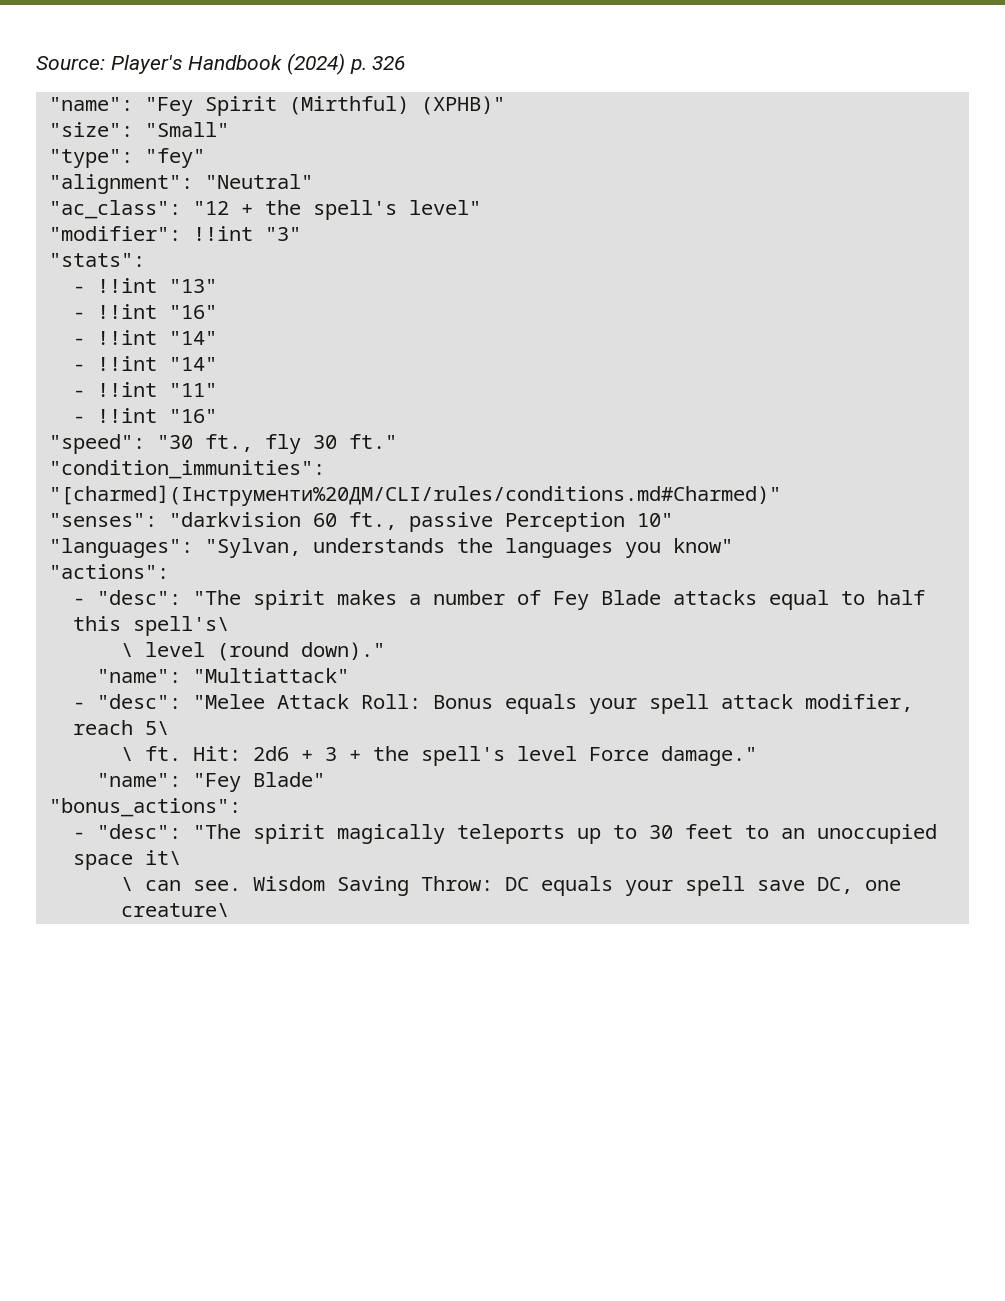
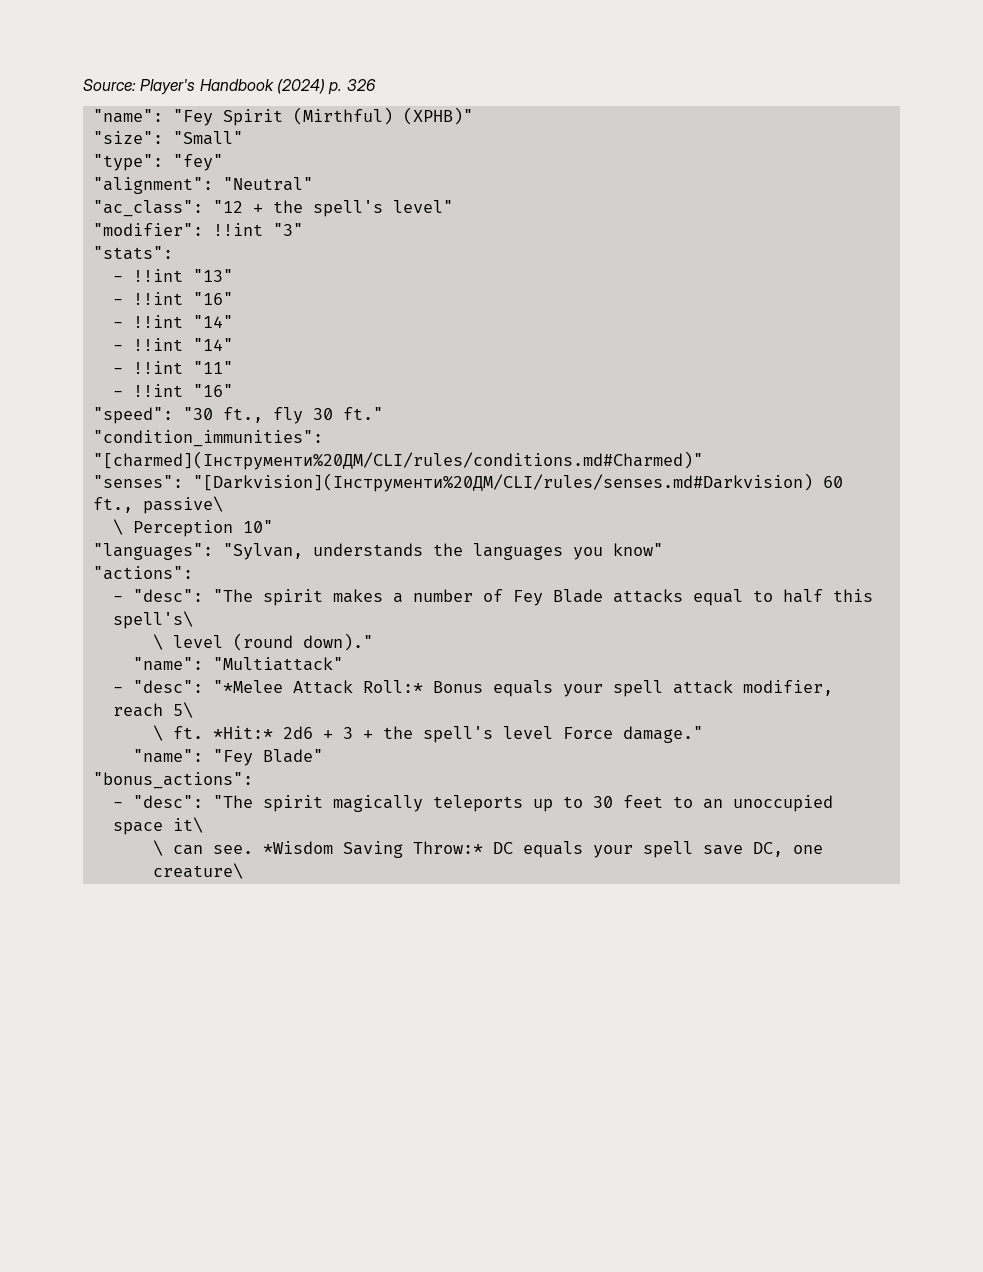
[168,512,301,527] "darkvision -> [192,473,813,492] "[Darkvision](Інструменти%20ДМ/CLI/rules/senses.md#Darkvision)
[408,512,493,532] passive -> [142,496,223,514] [112,519,123,535] passive\ // \
[192,694,421,709] "Melee Attack Roll: -> [212,680,423,694] "*Melee Attack Roll:*
[192,746,241,761] Hit: -> [212,726,273,739] *Hit:*
[252,876,493,896] Wisdom Saving Throw: -> [262,841,483,858] *Wisdom Saving Throw:*

